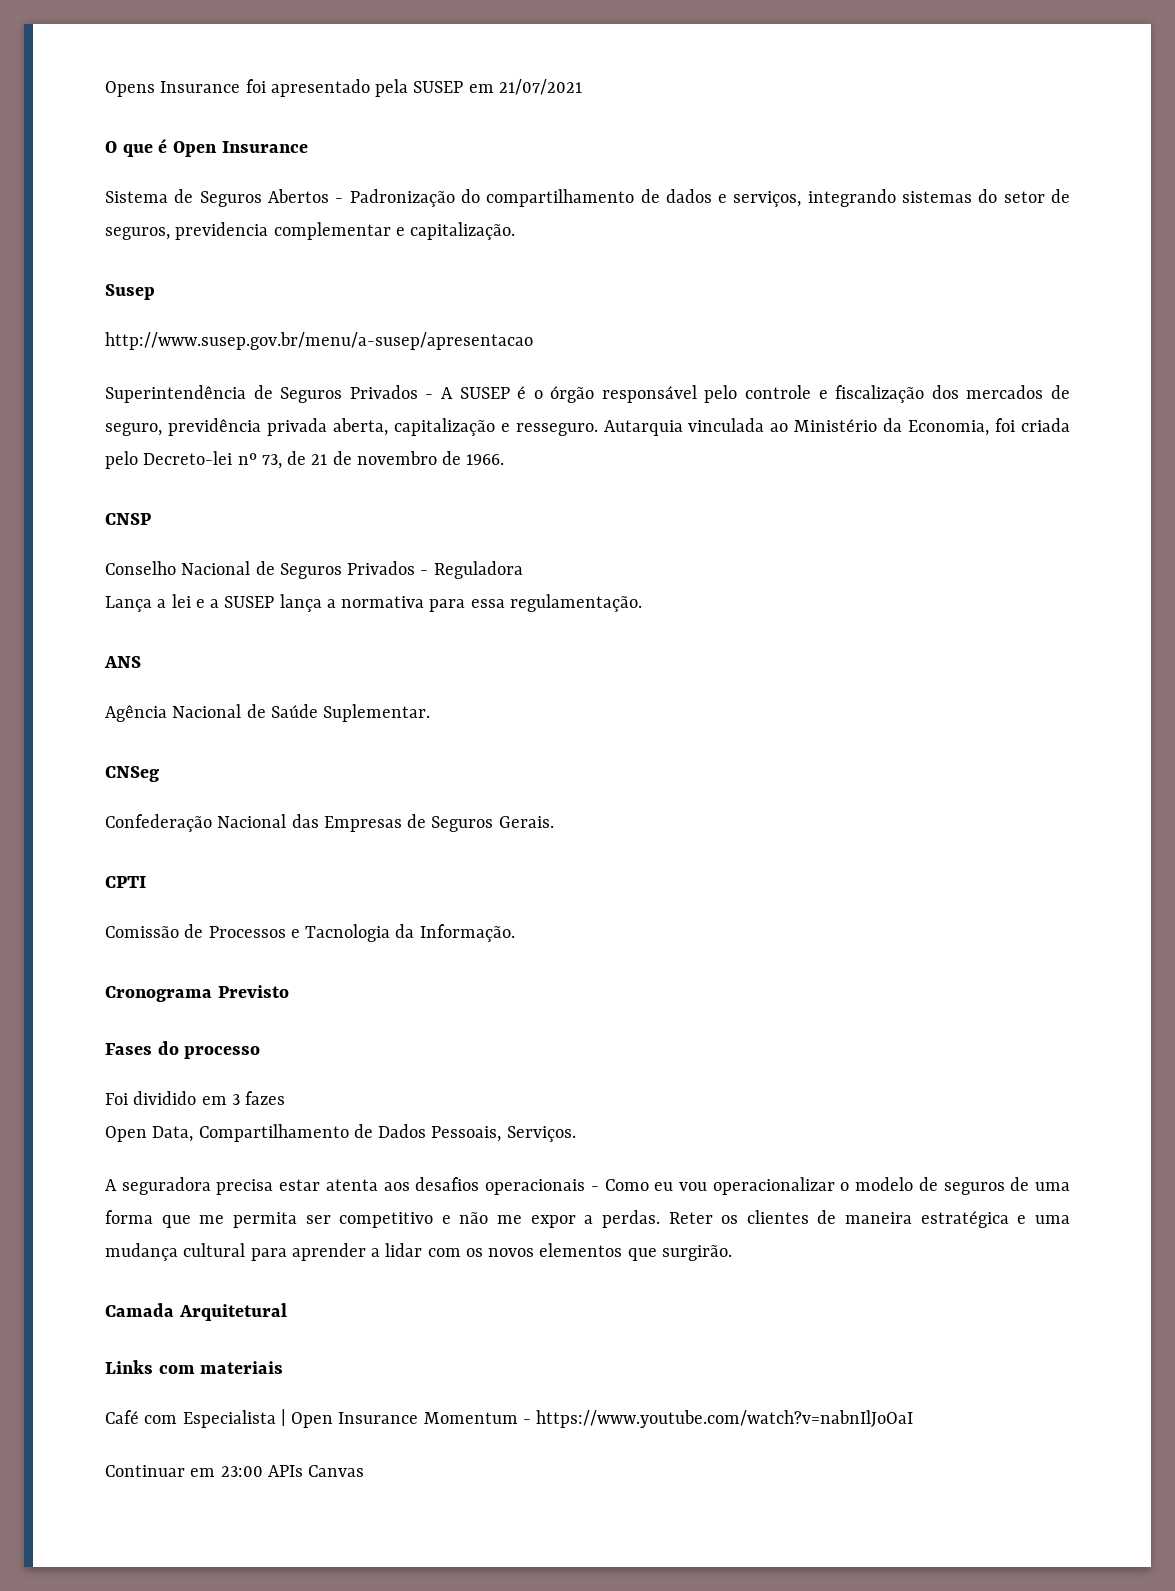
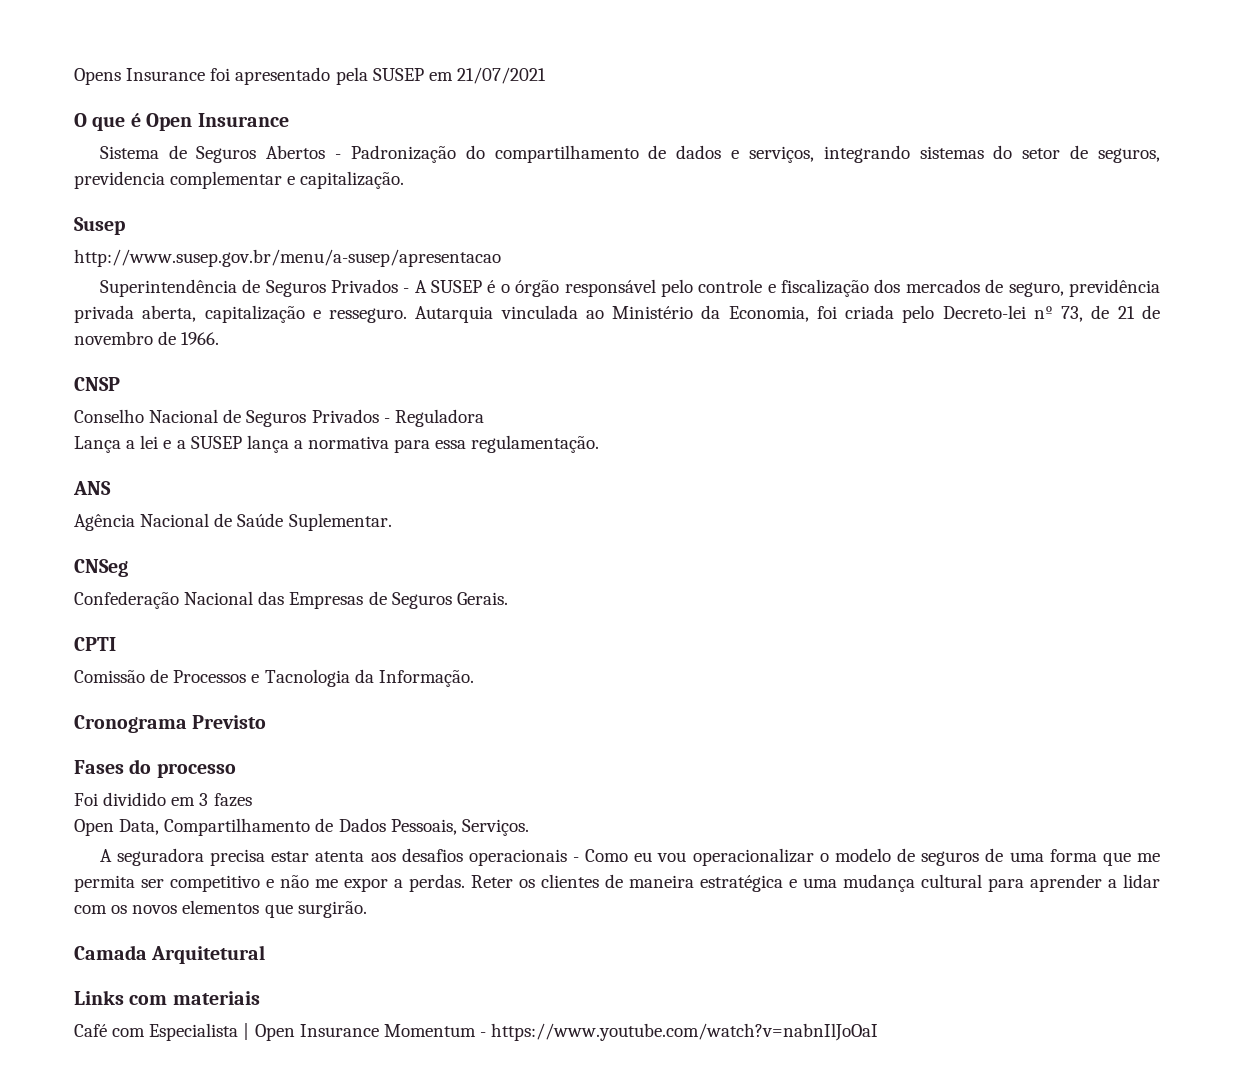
[105,1465,365,1477] // Continuar em 23:00 APIs Canvas -> (879, 1032) none

